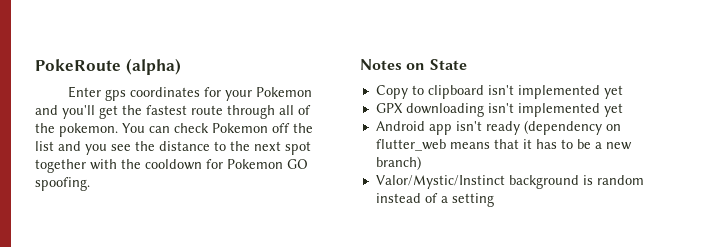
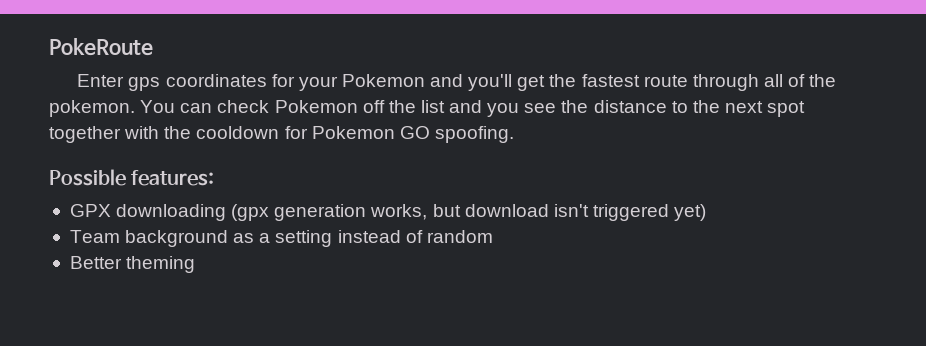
[125,58,181,75] (alpha) -> (153, 47) none
[360,59,467,70] [375,85,623,99] [375,103,623,117] [375,120,621,135] [375,139,632,151] [375,156,421,170] [375,175,644,189] [375,193,494,207] Notes on State // Copy to clipboard isn't implemented yet // GPX downloading isn't implemented yet // Android app isn't ready (dependency on flutter_web means that it has to be a new branch) // Valor/Mystic/Instinct background is random instead of a setting -> [49,169,215,186] [69,204,707,221] [69,230,493,247] [69,256,196,273] Possible features: // GPX downloading (gpx generation works, but download isn't triggered yet) // Team background as a setting instead of random // Better theming

